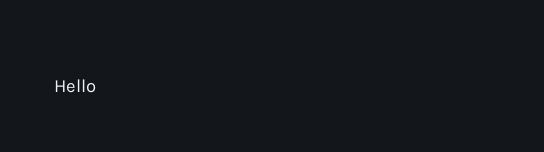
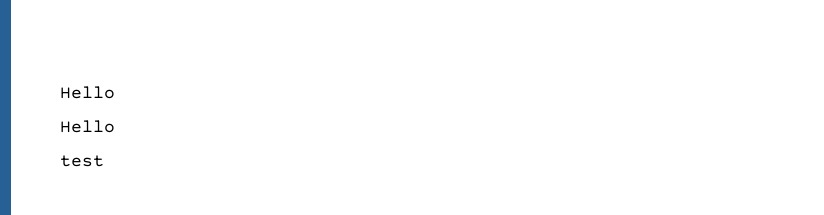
[54,79,96,93] Hello -> [60,86,115,99] [60,120,115,133] [60,155,104,167] Hello // Hello // test

